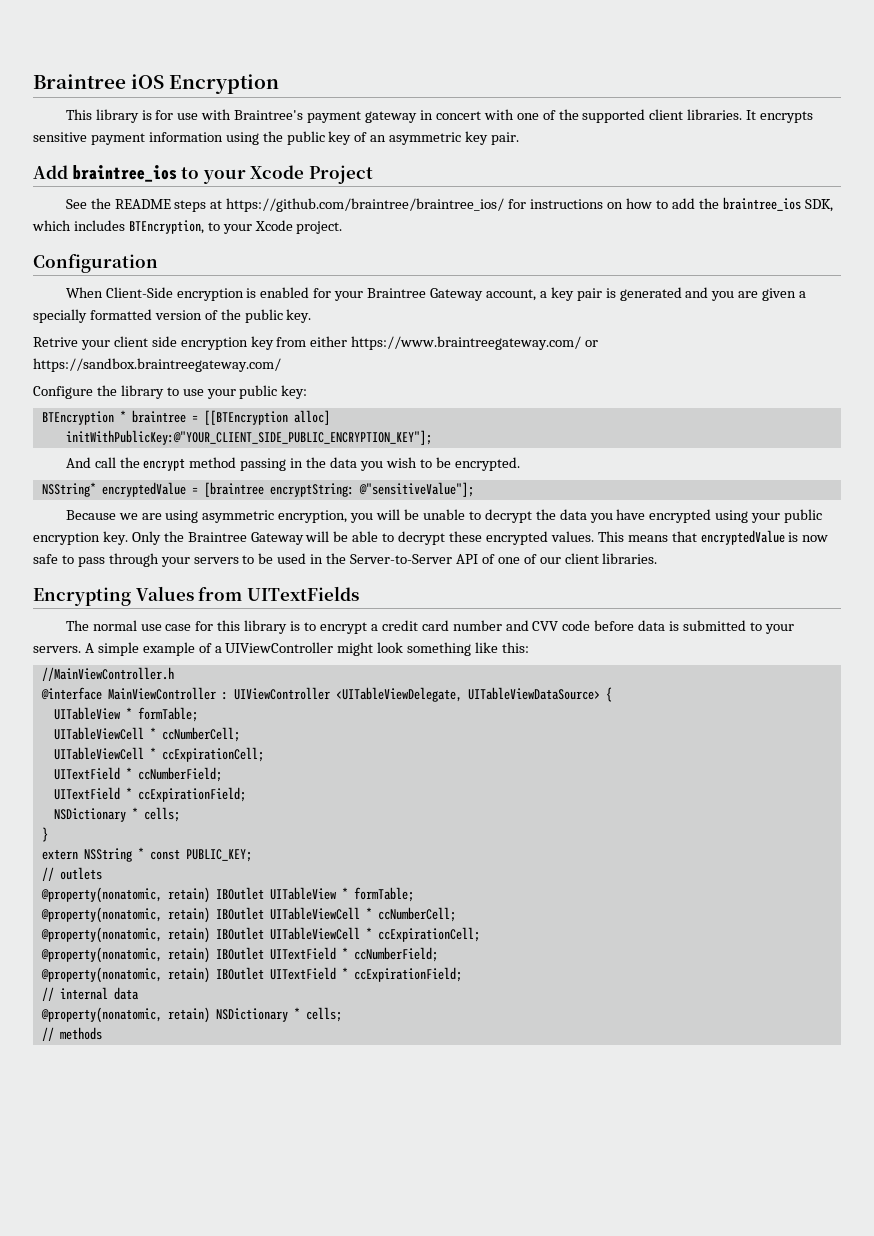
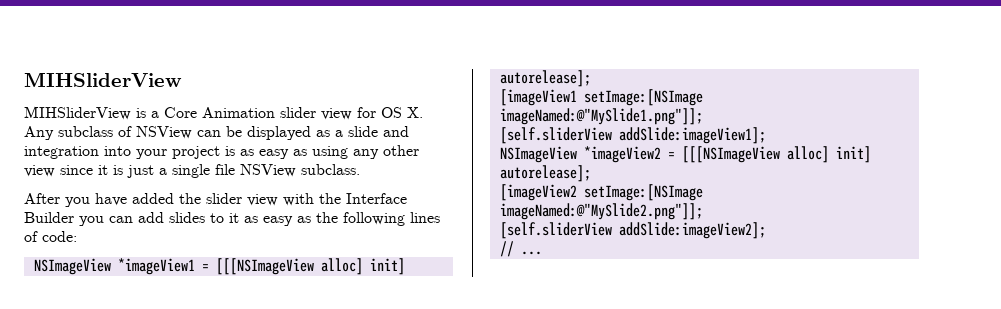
[33,74,280,94] [65,109,814,123] [33,131,520,145] [33,165,373,184] [65,197,833,212] [32,220,343,234] [33,254,158,273] [65,287,807,301] [33,309,312,323] [33,336,599,350] [33,358,281,372] [33,385,308,399] [41,410,330,425] [65,430,432,445] [65,457,520,471] [41,482,474,497] [65,509,823,523] [33,530,829,545] [33,553,658,567] [33,586,359,606] [65,620,794,634] [33,642,530,656] [41,667,174,681] [40,687,612,702] [53,707,198,722] [53,727,240,742] [53,747,264,762] [53,767,222,782] [53,787,246,802] [53,807,180,822] [41,827,48,842] [41,847,252,862] [41,867,102,881] [40,887,414,903] [40,907,456,923] [40,927,480,943] [40,947,438,963] [40,967,462,983] [41,987,139,1001] [40,1007,342,1023] [41,1027,102,1041] Braintree iOS Encryption // This library is for use with Braintree's payment gateway in concert with one of the supported client libraries. It encrypts sensitive payment information using the public key of an asymmetric key pair. // Add braintree_ios to your Xcode Project // See the README steps at https://github.com/braintree/braintree_ios/ for instructions on how to add the braintree_ios SDK, which includes BTEncryption, to your Xcode project. // Configuration // When Client-Side encryption is enabled for your Braintree Gateway account, a key pair is generated and you are given a specially formatted version of the public key. // Retrive your client side encryption key from either https://www.braintreegateway.com/ or https://sandbox.braintreegateway.com/ // Configure the library to use your public key: // BTEncryption * braintree = [[BTEncryption alloc] // initWithPublicKey:@"YOUR_CLIENT_SIDE_PUBLIC_ENCRYPTION_KEY"]; // And call the encrypt method passing in the data you wish to be encrypted. // NSString* encryptedValue = [braintree encryptString: @"sensitiveValue"]; // Because we are using asymmetric encryption, you will be unable to decrypt the data you have encrypted using your public encryption key. Only the Braintree Gateway will be able to decrypt these encrypted values. This means that encryptedValue is now safe to pass through your servers to be used in the Server-to-Server API of one of our client libraries. // Encrypting Values from UITextFields // The normal use case for this library is to encrypt a credit card number and CVV code before data is submitted to your servers. A simple example of a UIViewController might look something like this: // //MainViewController.h // @interface MainViewController : UIViewController <UITableViewDelegate, UITableViewDataSource> { // UITableView * formTable; // UITableViewCell * ccNumberCell; // UITableViewCell * ccExpirationCell; // UITextField * ccNumberField; // UITextField * ccExpirationField; // NSDictionary * cells; // } // extern NSString * const PUBLIC_KEY; // // outlets // @property(nonatomic, retain) IBOutlet UITableView * formTable; // @property(nonatomic, retain) IBOutlet UITableViewCell * ccNumberCell; // @property(nonatomic, retain) IBOutlet UITableViewCell * ccExpirationCell; // @property(nonatomic, retain) IBOutlet UITextField * ccNumberField; // @property(nonatomic, retain) IBOutlet UITextField * ccExpirationField; // // internal data // @property(nonatomic, retain) NSDictionary * cells; // // methods -> [24,72,182,87] [24,106,423,120] [24,126,409,140] [24,145,419,159] [24,164,360,178] [24,193,407,207] [24,212,440,226] [24,231,77,242] [33,258,405,275] [499,70,591,87] [499,89,703,106] [499,108,703,125] [499,127,766,144] [499,146,871,163] [499,165,591,182] [499,184,703,201] [499,203,703,220] [499,222,766,239] [499,241,542,257] MIHSliderView // MIHSliderView is a Core Animation slider view for OS X. Any subclass of NSView can be displayed as a slide and integration into your project is as easy as using any other view since it is just a single file NSView subclass. // After you have added the slider view with the Interface Builder you can add slides to it as easy as the following lines of code: // NSImageView *imageView1 = [[[NSImageView alloc] init] autorelease]; // [imageView1 setImage:[NSImage imageNamed:@"MySlide1.png"]]; // [self.sliderView addSlide:imageView1]; // NSImageView *imageView2 = [[[NSImageView alloc] init] autorelease]; // [imageView2 setImage:[NSImage imageNamed:@"MySlide2.png"]]; // [self.sliderView addSlide:imageView2]; // // ...

